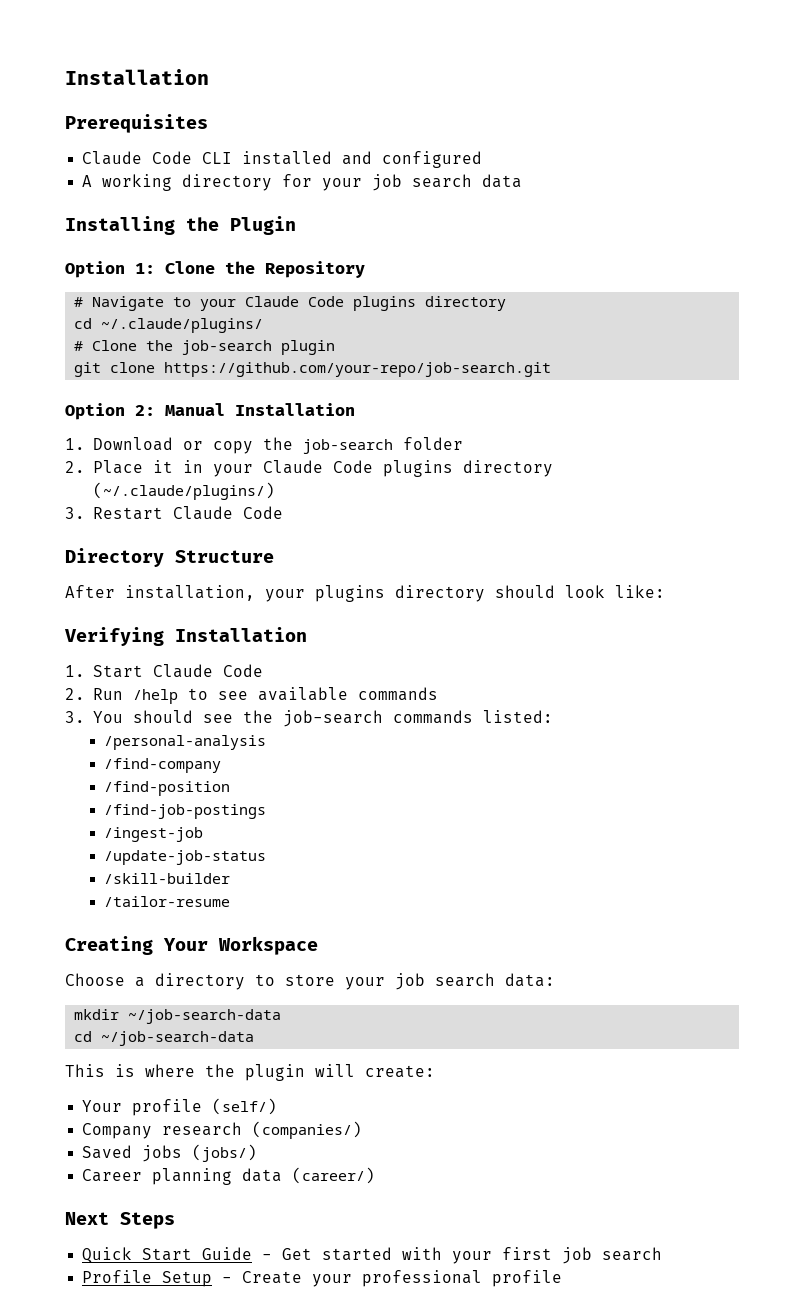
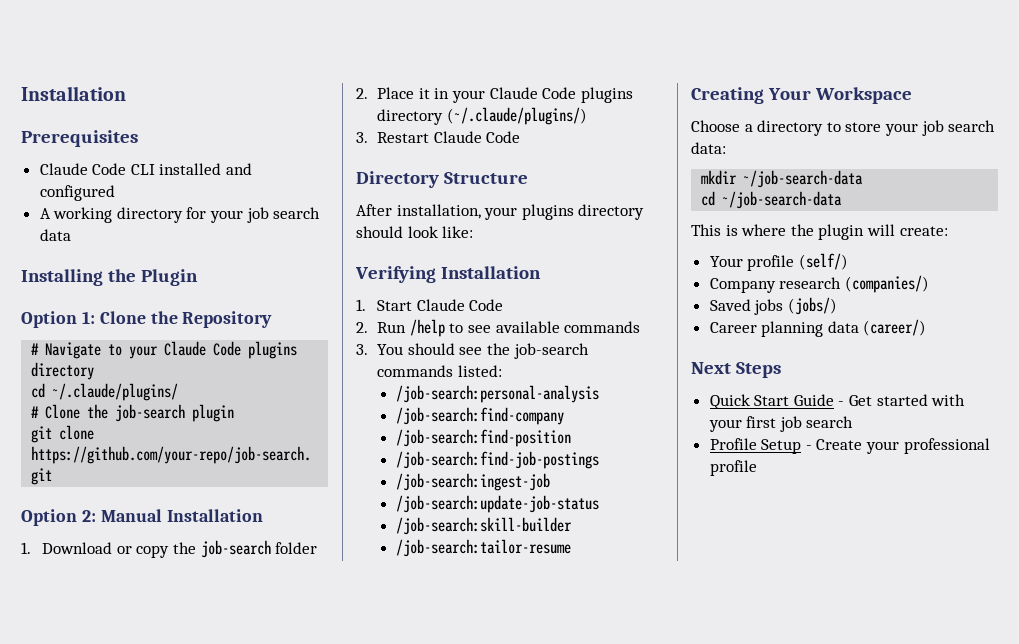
[104,735,267,750] [104,758,222,773] [104,781,231,796] [104,804,267,819] [104,827,204,842] [104,850,267,865] [104,873,231,884] [104,896,231,907] /personal-analysis // /find-company // /find-position // /find-job-postings // /ingest-job // /update-job-status // /skill-builder // /tailor-resume -> [395,385,599,403] [395,407,564,425] [395,429,571,447] [395,451,599,469] [395,473,550,491] [395,495,599,513] [395,517,572,535] [395,539,571,557] /job-search:personal-analysis // /job-search:find-company // /job-search:find-position // /job-search:find-job-postings // /job-search:ingest-job // /job-search:update-job-status // /job-search:skill-builder // /job-search:tailor-resume

